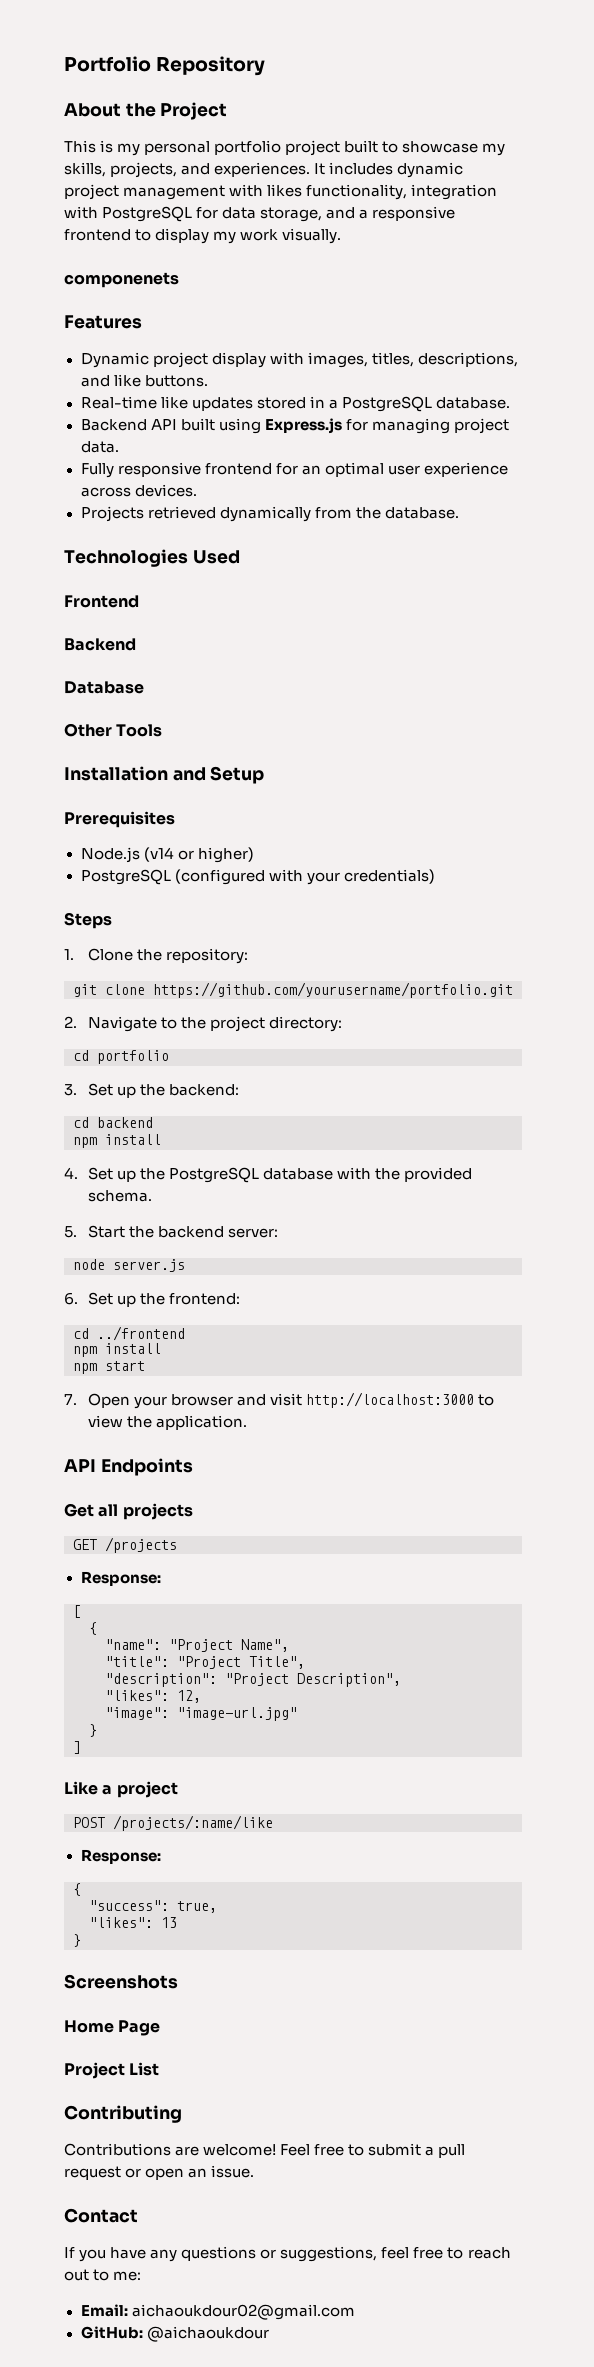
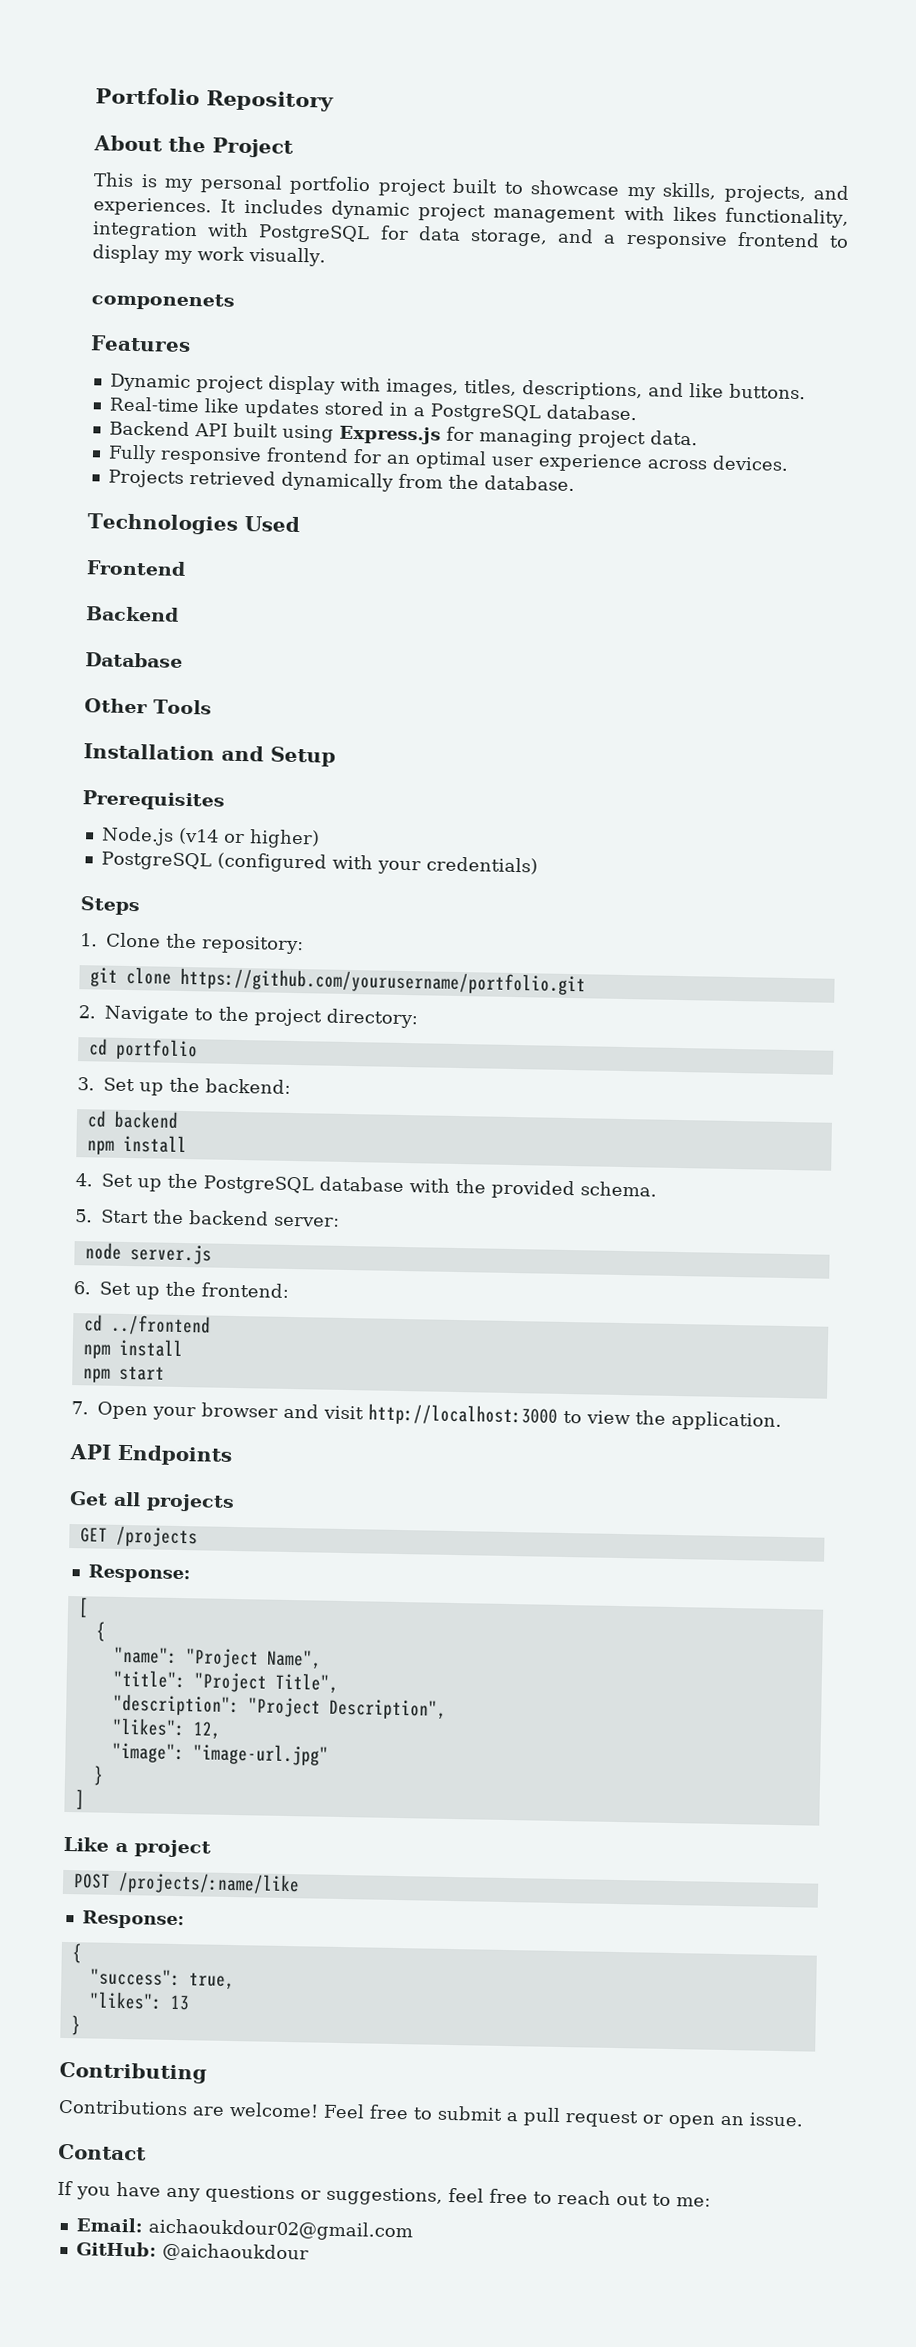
[64,1974,178,1989] [64,2020,161,2036] [64,2062,160,2079] // Screenshots // Home Page // Project List -> (81, 2025) none

